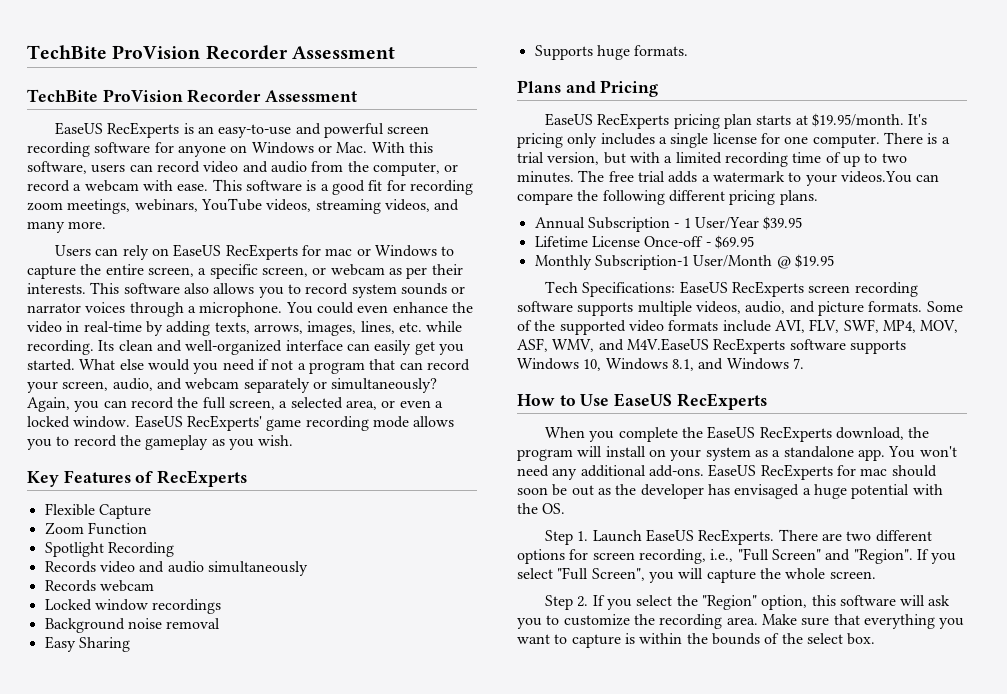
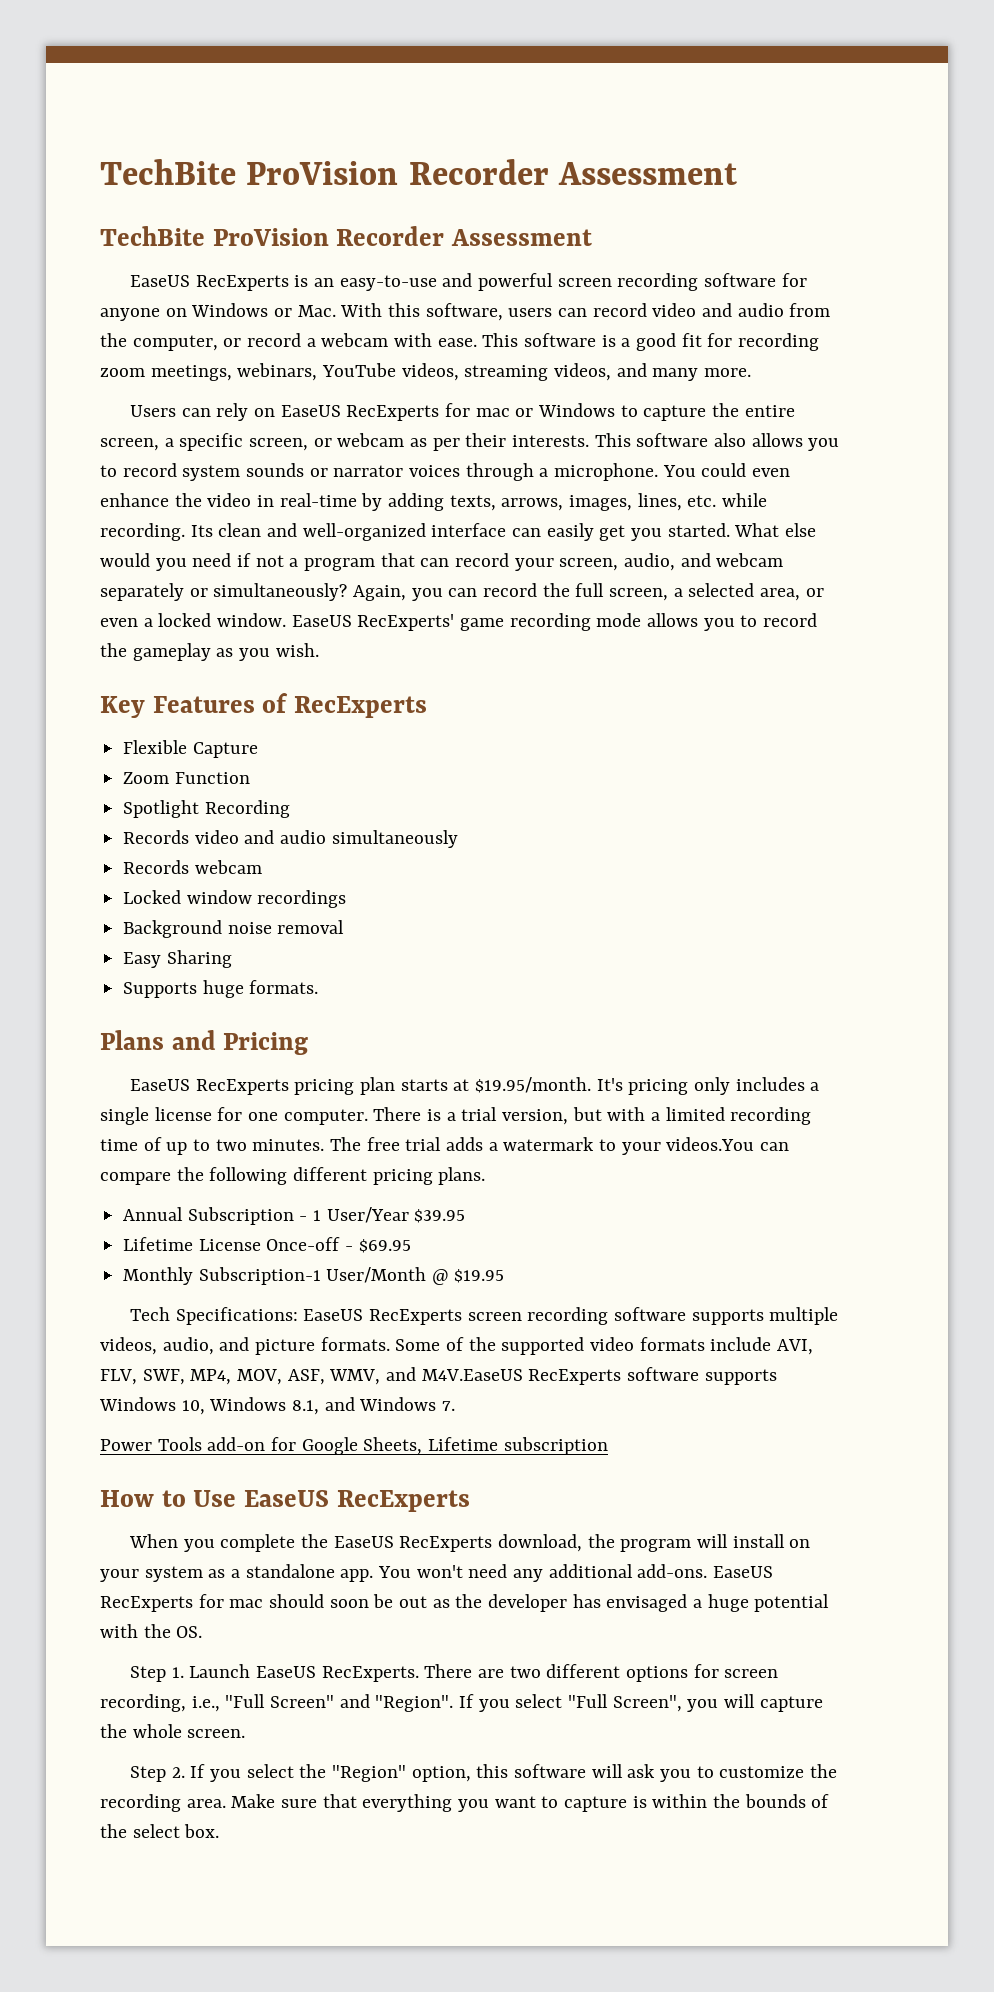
(804, 363) none -> [100,1437,608,1455] // Power Tools add-on for Google Sheets, Lifetime subscription

